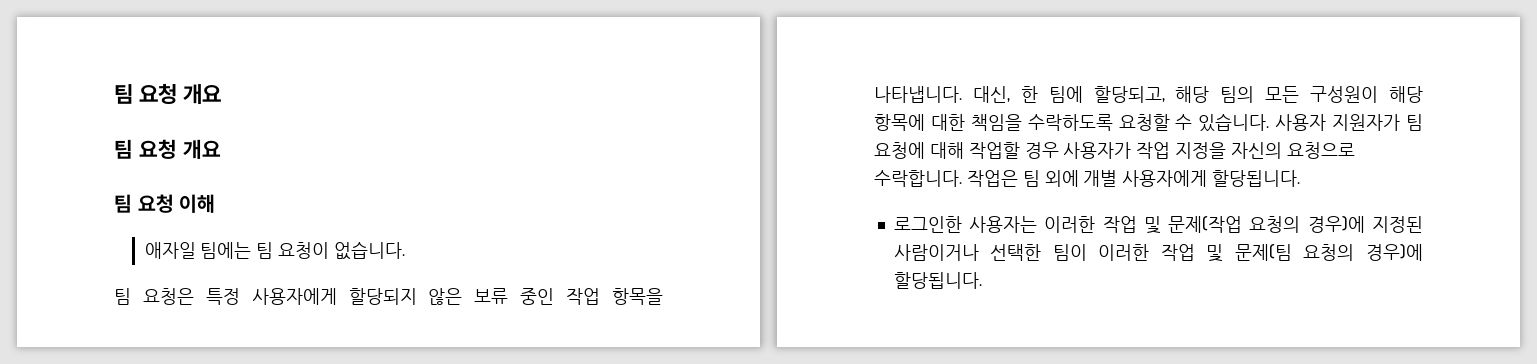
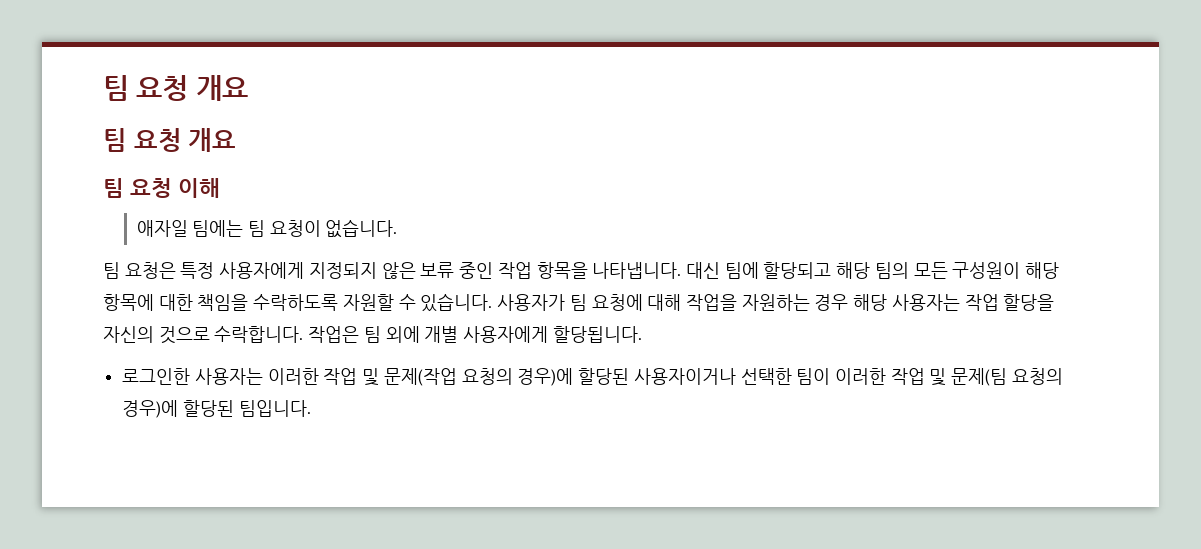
[348,288,417,305] 할당되지 -> [308,262,377,279] 지정되지
[972,86,1165,103] 대신, 한 팀에 할당되고, -> [685,262,832,279] 대신 팀에 할당되고
[1118,114,1170,131] 요청할 -> [342,294,394,311] 자원할
[1275,114,1401,131] 사용자 지원자가 -> [497,294,566,311] 사용자가
[968,142,1355,159] 작업할 경우 사용자가 작업 지정을 자신의 요청으로 -> [685,294,1055,311] [103,326,210,344] 작업을 자원하는 경우 해당 사용자는 작업 할당을 자신의 것으로
[1372,216,1424,233] [893,244,979,261] 지정된 사람이거나 -> [578,368,736,385] 할당된 사용자이거나
[893,272,982,289] 할당됩니다. -> [182,400,311,417] 할당된 팀입니다.

